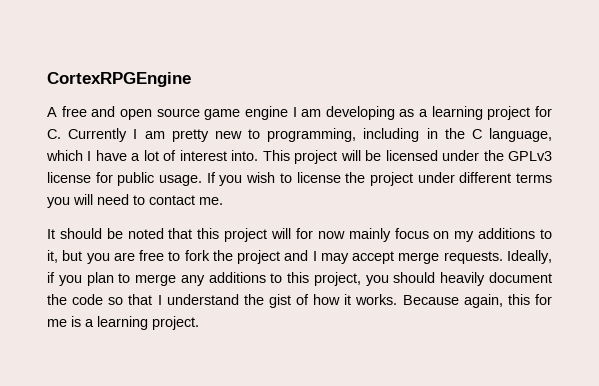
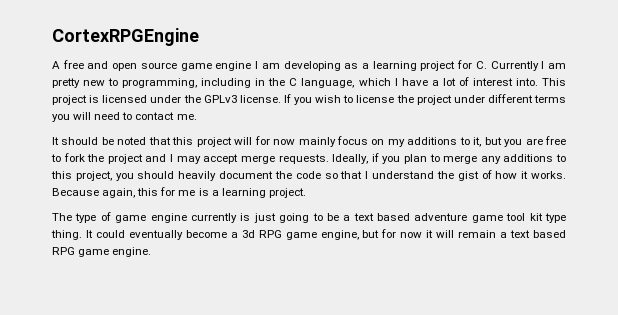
[340,150,382,161] will be -> [89,95,100,103] is
[47,172,203,186] license for public usage. -> [239,95,281,103] license.
(199, 323) none -> [52,212,567,223] [51,229,566,240] [52,247,152,257] // The type of game engine currently is just going to be a text based adventure game tool kit type thing. It could eventually become a 3d RPG game engine, but for now it will remain a text based RPG game engine.

